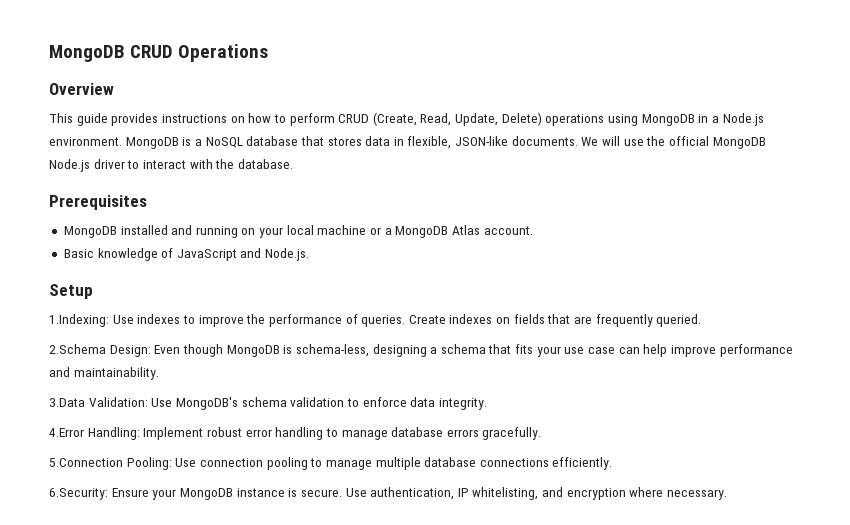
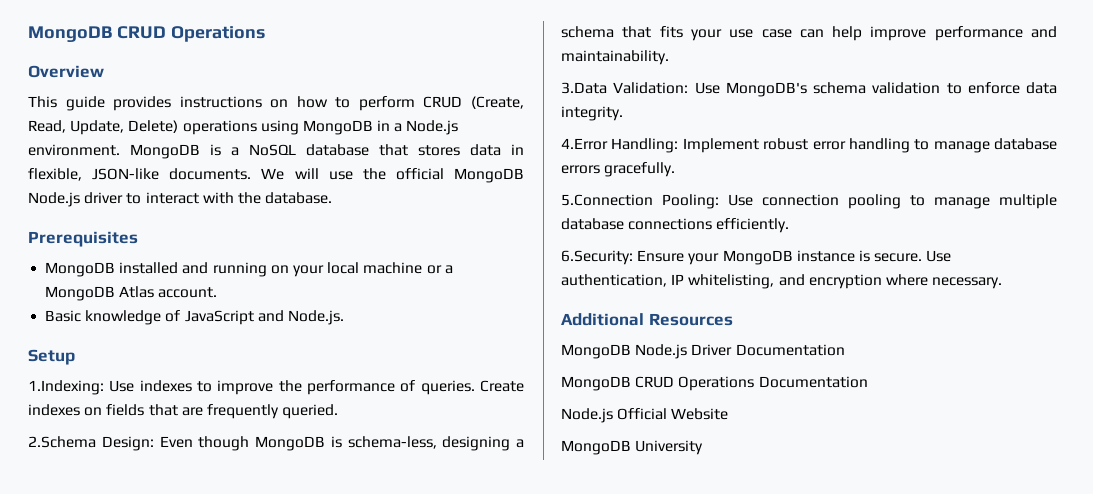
(728, 494) none -> [561,313,733,326] [561,344,845,359] [561,376,868,391] [561,408,729,423] [561,440,704,455] // Additional Resources // MongoDB Node.js Driver Documentation // MongoDB CRUD Operations Documentation // Node.js Official Website // MongoDB University

